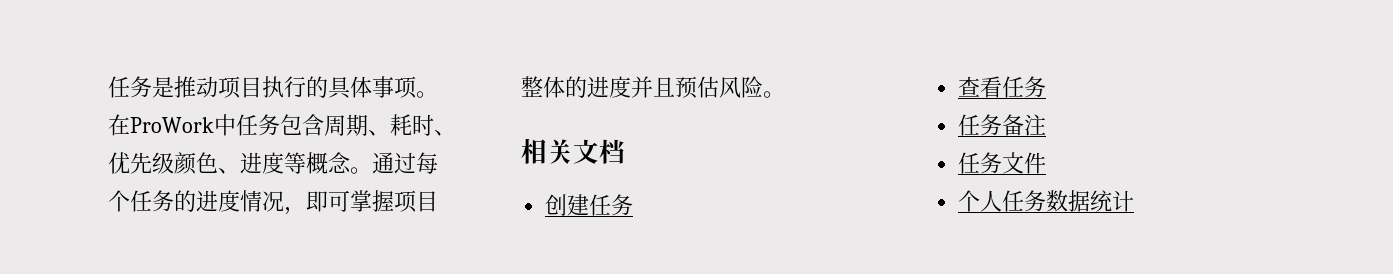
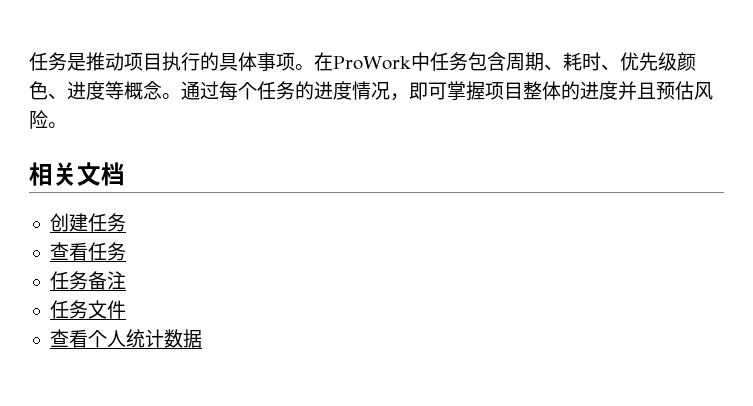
[958,190,1135,212] 个人任务数据统计 -> [49,329,202,348] 查看个人统计数据

